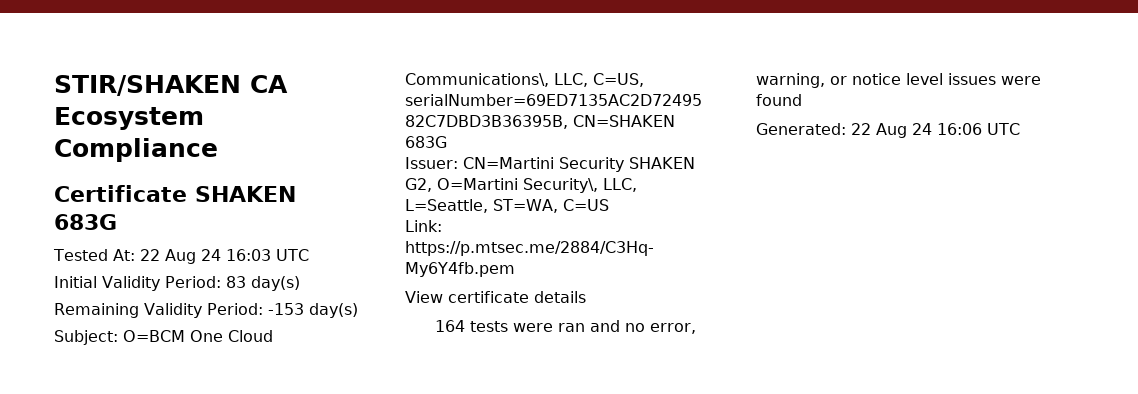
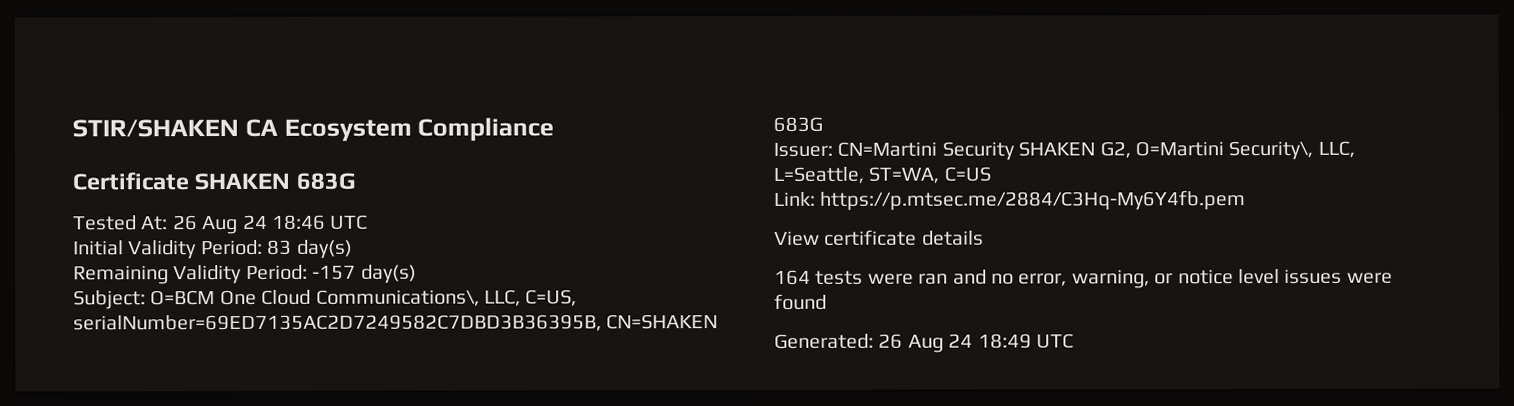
[139,249,271,264] 22 Aug 24 16:03 -> [172,214,326,235] 26 Aug 24 18:46
[267,303,304,315] -153 -> [312,265,357,280] -157
[851,123,982,138] 22 Aug 24 16:06 -> [878,333,1032,353] 26 Aug 24 18:49

